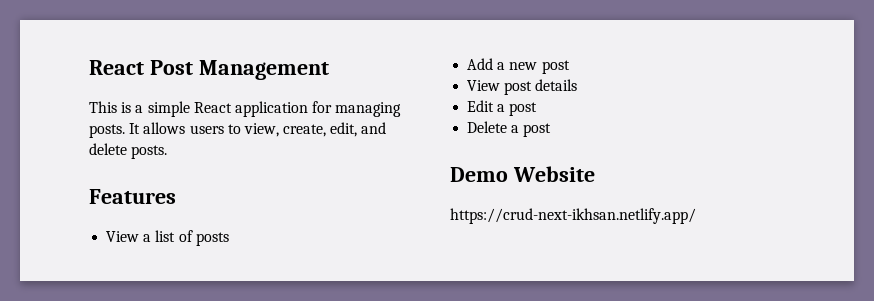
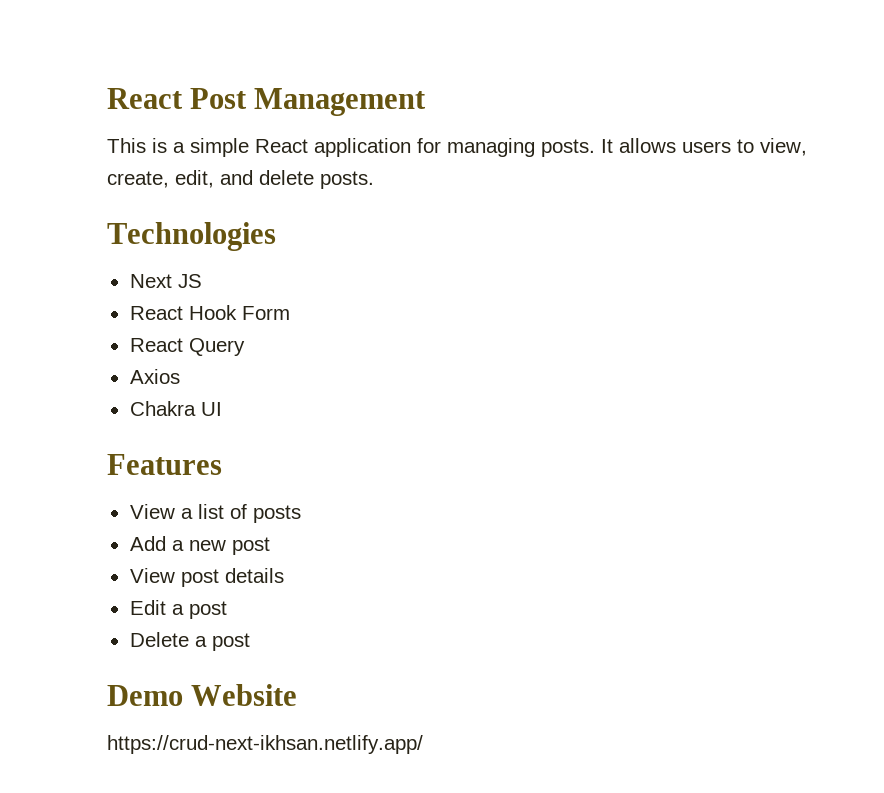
(168, 152) none -> [107,222,276,251] [129,274,202,288] [129,305,290,320] [129,338,245,356] [129,369,180,384] [129,401,222,416] // Technologies // Next JS // React Hook Form // React Query // Axios // Chakra UI

